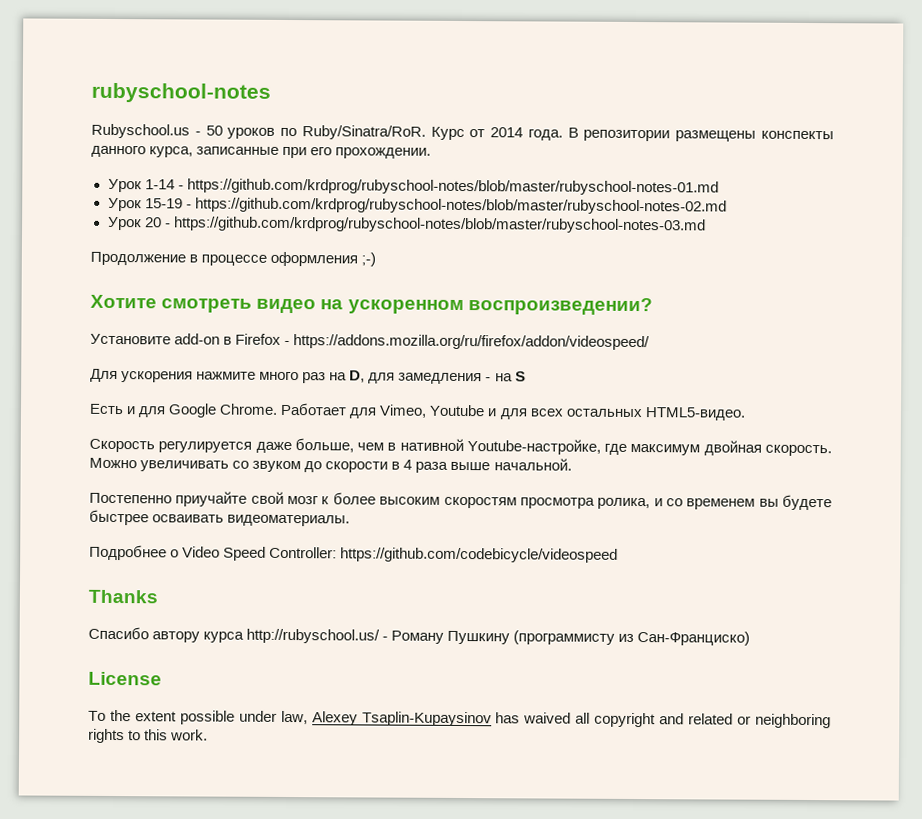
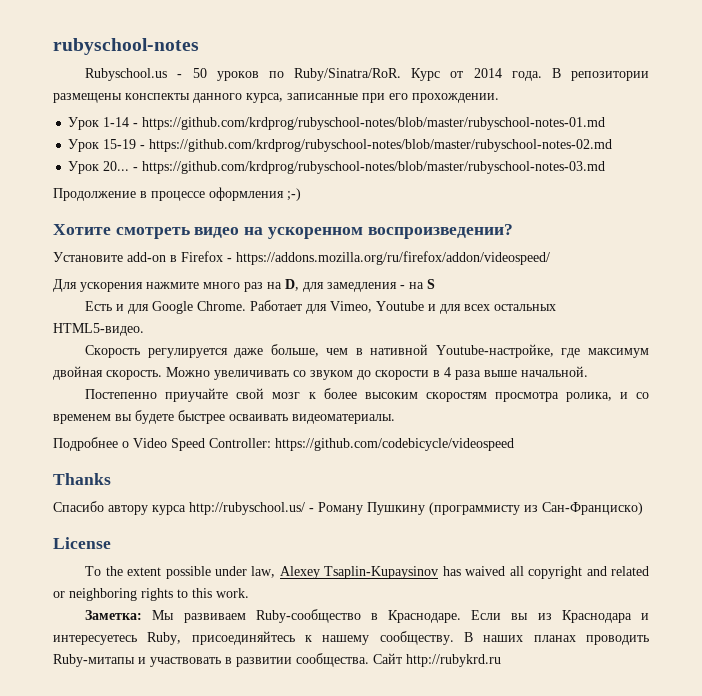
[144,217,162,228] 20 -> [103,161,130,171] 20...
(209, 735) none -> [85,609,649,623] [53,631,649,645] [53,653,501,667] // Заметка: Мы развиваем Ruby-сообщество в Краснодаре. Если вы из Краснодара и интересуетесь Ruby, присоединяйтесь к нашему сообществу. В наших планах проводить Ruby-митапы и участвовать в развитии сообщества. Сайт http://rubykrd.ru

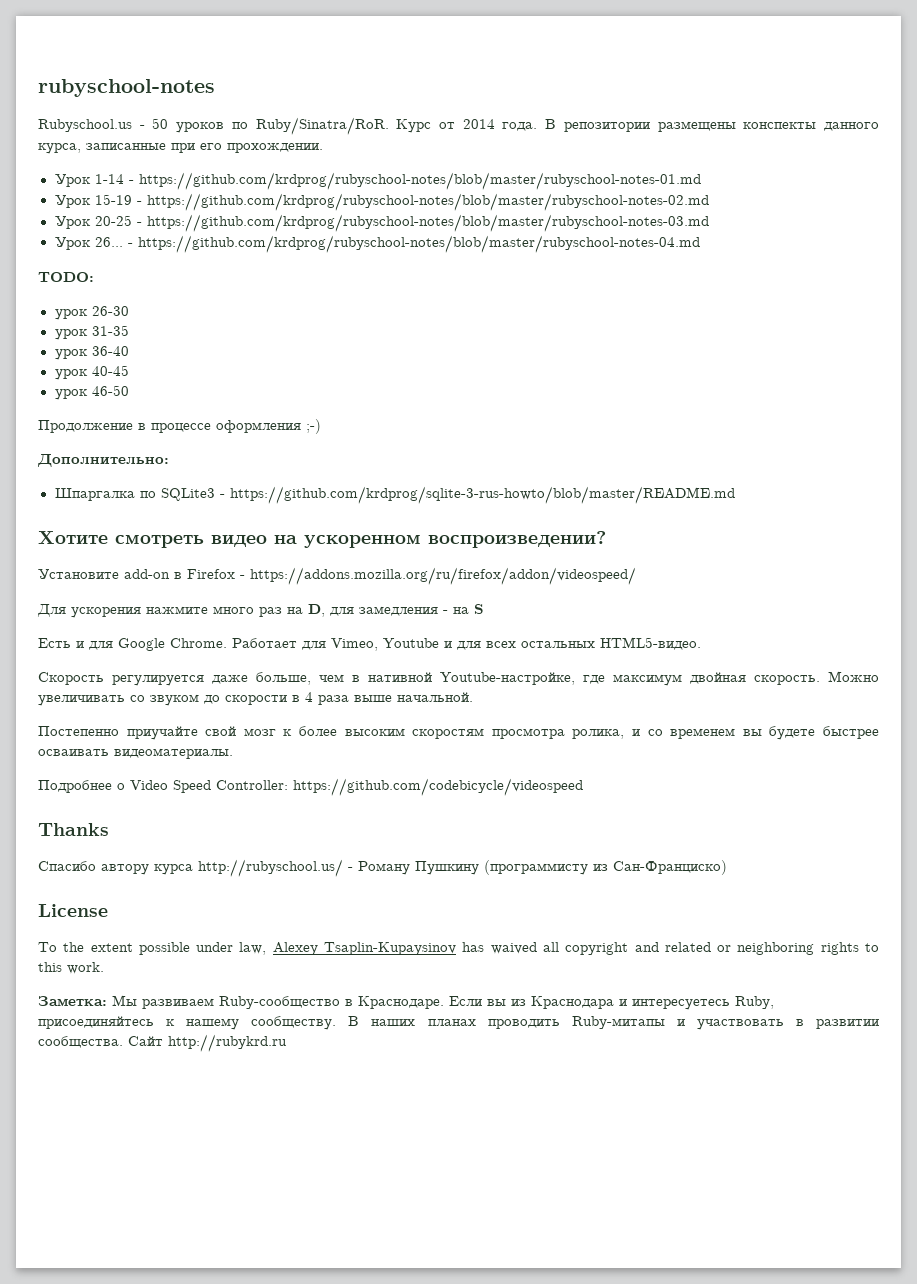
[103,161,130,171] 20... -> [94,215,132,226] 20-25
(606, 167) none -> [54,235,700,253] [38,272,94,282] [54,306,129,320] [54,325,129,340] [54,346,129,360] [54,365,129,380] [54,385,129,400] // Урок 26... - https://github.com/krdprog/rubyschool-notes/blob/master/rubyschool-notes-04.md // TODO: // урок 26-30 // урок 31-35 // урок 36-40 // урок 40-45 // урок 46-50
(301, 194) none -> [37,454,169,467] [54,486,735,504] // Дополнительно: // Шпаргалка по SQLite3 - https://github.com/krdprog/sqlite-3-rus-howto/blob/master/README.md

